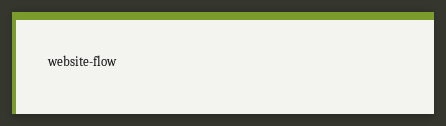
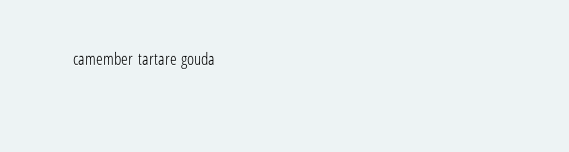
[47,55,117,66] website-flow -> [73,51,217,69] camember tartare gouda

